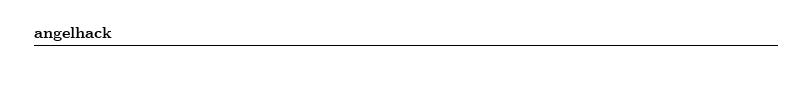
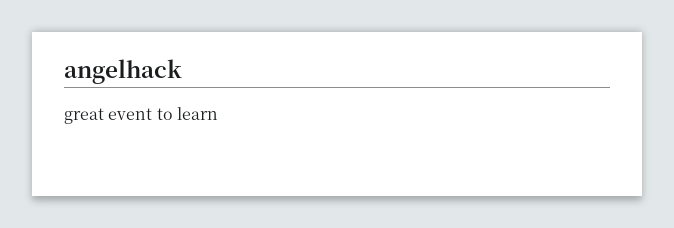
(112, 34) none -> [64,107,218,124] // great event to learn

